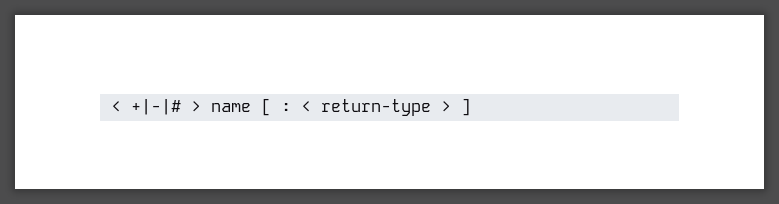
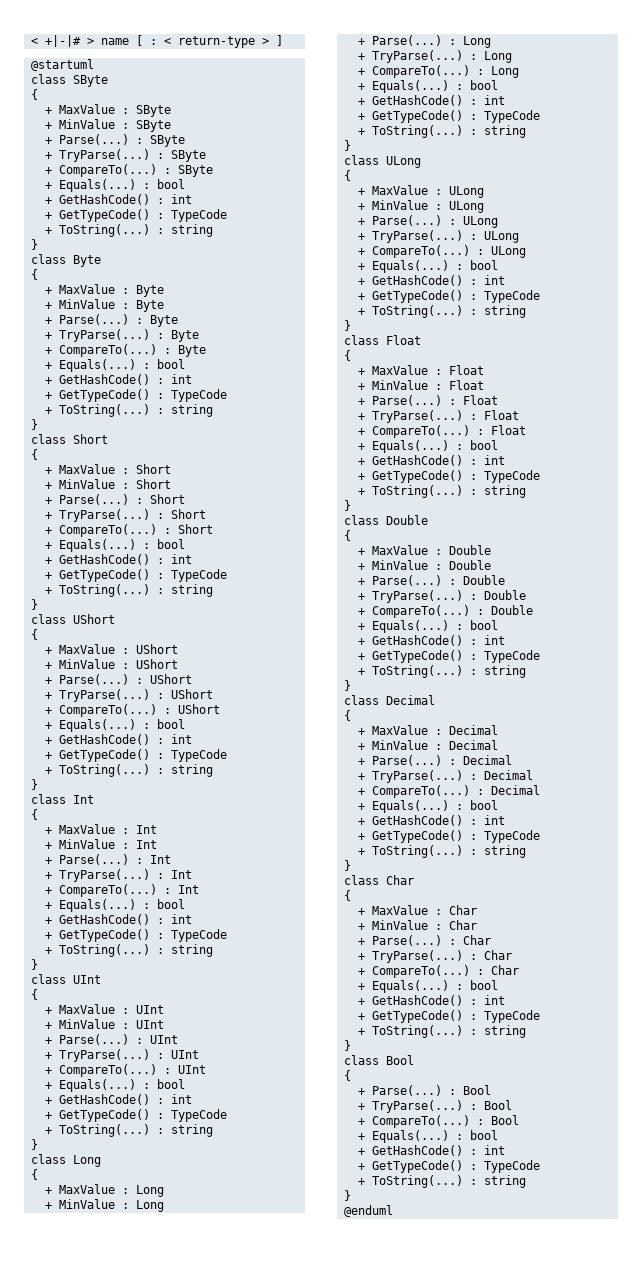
(472, 107) none -> [31,59,95,71] [31,74,109,87] [31,89,39,100] [45,104,172,117] [45,119,172,132] [45,134,186,147] [45,149,207,162] [45,164,214,177] [45,179,186,192] [45,194,193,205] [45,209,228,222] [45,224,214,237] [31,239,39,250] [31,254,102,267] [31,269,39,280] [45,284,165,297] [45,299,165,312] [45,314,179,327] [45,329,200,342] [45,344,207,357] [45,359,186,372] [45,374,193,385] [45,389,228,402] [45,404,214,417] [31,419,39,430] [31,434,109,444] [31,449,39,460] [45,464,172,474] [45,479,172,489] [45,494,186,505] [45,509,207,522] [45,524,214,537] [45,539,186,552] [45,554,193,565] [45,569,228,582] [45,584,214,597] [31,599,39,610] [31,614,116,624] [31,629,39,640] [45,644,179,654] [45,659,179,669] [45,674,193,685] [45,689,214,702] [45,704,221,717] [45,719,186,732] [45,734,193,745] [45,749,228,762] [45,764,214,777] [31,779,39,790] [31,794,95,804] [31,809,39,820] [45,824,158,834] [45,839,158,849] [45,854,172,865] [45,869,193,882] [45,884,200,897] [45,899,186,912] [45,914,193,925] [45,929,228,942] [45,944,214,957] [31,959,39,970] [31,974,102,984] [31,989,39,1000] [45,1004,165,1014] [45,1019,165,1029] [45,1034,179,1045] [45,1049,200,1062] [45,1064,207,1077] [45,1079,186,1092] [45,1094,193,1105] [45,1109,228,1122] [45,1124,214,1137] [31,1139,39,1150] [31,1154,102,1167] [31,1169,39,1180] [45,1184,165,1197] [45,1199,165,1212] [358,35,492,48] [358,50,513,63] [358,65,520,78] [358,80,499,93] [358,95,506,106] [358,110,541,123] [358,125,527,138] [344,140,352,151] [344,155,422,168] [344,170,352,181] [358,185,485,198] [358,200,485,213] [358,215,499,228] [358,230,520,243] [358,245,527,258] [358,260,499,273] [358,275,506,286] [358,290,541,303] [358,305,527,318] [344,320,352,331] [344,335,422,345] [344,350,352,361] [358,365,485,375] [358,380,485,390] [358,395,499,406] [358,410,520,423] [358,425,527,438] [358,440,499,453] [358,455,506,466] [358,470,541,483] [358,485,527,498] [344,500,352,511] [344,515,429,525] [344,530,352,541] [358,545,492,555] [358,560,492,570] [358,575,506,586] [358,590,527,603] [358,605,534,618] [358,620,499,633] [358,635,506,646] [358,650,541,663] [358,665,527,678] [344,680,352,691] [344,695,436,705] [344,710,352,721] [358,725,499,735] [358,740,499,750] [358,755,513,766] [358,770,534,783] [358,785,541,798] [358,800,499,813] [358,815,506,826] [358,830,541,843] [358,845,527,858] [344,860,352,871] [344,875,415,885] [344,890,352,901] [358,905,478,915] [358,920,478,930] [358,935,492,946] [358,950,513,963] [358,965,520,978] [358,980,499,993] [358,995,506,1006] [358,1010,541,1023] [358,1025,527,1038] [344,1040,352,1051] [344,1055,415,1065] [344,1070,352,1081] [358,1085,492,1096] [358,1100,513,1113] [358,1115,520,1128] [358,1130,499,1143] [358,1145,506,1156] [358,1160,541,1173] [358,1175,527,1188] [344,1190,352,1201] [344,1205,394,1217] // @startuml // class SByte // { // + MaxValue : SByte // + MinValue : SByte // + Parse(...) : SByte // + TryParse(...) : SByte // + CompareTo(...) : SByte // + Equals(...) : bool // + GetHashCode() : int // + GetTypeCode() : TypeCode // + ToString(...) : string // } // class Byte // { // + MaxValue : Byte // + MinValue : Byte // + Parse(...) : Byte // + TryParse(...) : Byte // + CompareTo(...) : Byte // + Equals(...) : bool // + GetHashCode() : int // + GetTypeCode() : TypeCode // + ToString(...) : string // } // class Short // { // + MaxValue : Short // + MinValue : Short // + Parse(...) : Short // + TryParse(...) : Short // + CompareTo(...) : Short // + Equals(...) : bool // + GetHashCode() : int // + GetTypeCode() : TypeCode // + ToString(...) : string // } // class UShort // { // + MaxValue : UShort // + MinValue : UShort // + Parse(...) : UShort // + TryParse(...) : UShort // + CompareTo(...) : UShort // + Equals(...) : bool // + GetHashCode() : int // + GetTypeCode() : TypeCode // + ToString(...) : string // } // class Int // { // + MaxValue : Int // + MinValue : Int // + Parse(...) : Int // + TryParse(...) : Int // + CompareTo(...) : Int // + Equals(...) : bool // + GetHashCode() : int // + GetTypeCode() : TypeCode // + ToString(...) : string // } // class UInt // { // + MaxValue : UInt // + MinValue : UInt // + Parse(...) : UInt // + TryParse(...) : UInt // + CompareTo(...) : UInt // + Equals(...) : bool // + GetHashCode() : int // + GetTypeCode() : TypeCode // + ToString(...) : string // } // class Long // { // + MaxValue : Long // + MinValue : Long // + Parse(...) : Long // + TryParse(...) : Long // + CompareTo(...) : Long // + Equals(...) : bool // + GetHashCode() : int // + GetTypeCode() : TypeCode // + ToString(...) : string // } // class ULong // { // + MaxValue : ULong // + MinValue : ULong // + Parse(...) : ULong // + TryParse(...) : ULong // + CompareTo(...) : ULong // + Equals(...) : bool // + GetHashCode() : int // + GetTypeCode() : TypeCode // + ToString(...) : string // } // class Float // { // + MaxValue : Float // + MinValue : Float // + Parse(...) : Float // + TryParse(...) : Float // + CompareTo(...) : Float // + Equals(...) : bool // + GetHashCode() : int // + GetTypeCode() : TypeCode // + ToString(...) : string // } // class Double // { // + MaxValue : Double // + MinValue : Double // + Parse(...) : Double // + TryParse(...) : Double // + CompareTo(...) : Double // + Equals(...) : bool // + GetHashCode() : int // + GetTypeCode() : TypeCode // + ToString(...) : string // } // class Decimal // { // + MaxValue : Decimal // + MinValue : Decimal // + Parse(...) : Decimal // + TryParse(...) : Decimal // + CompareTo(...) : Decimal // + Equals(...) : bool // + GetHashCode() : int // + GetTypeCode() : TypeCode // + ToString(...) : string // } // class Char // { // + MaxValue : Char // + MinValue : Char // + Parse(...) : Char // + TryParse(...) : Char // + CompareTo(...) : Char // + Equals(...) : bool // + GetHashCode() : int // + GetTypeCode() : TypeCode // + ToString(...) : string // } // class Bool // { // + Parse(...) : Bool // + TryParse(...) : Bool // + CompareTo(...) : Bool // + Equals(...) : bool // + GetHashCode() : int // + GetTypeCode() : TypeCode // + ToString(...) : string // } // @enduml

